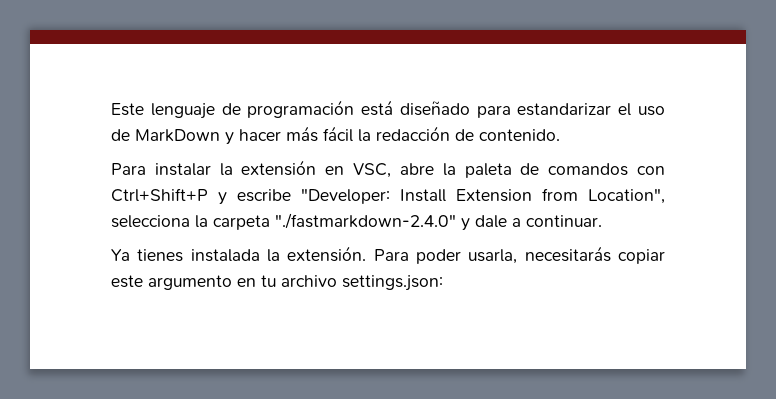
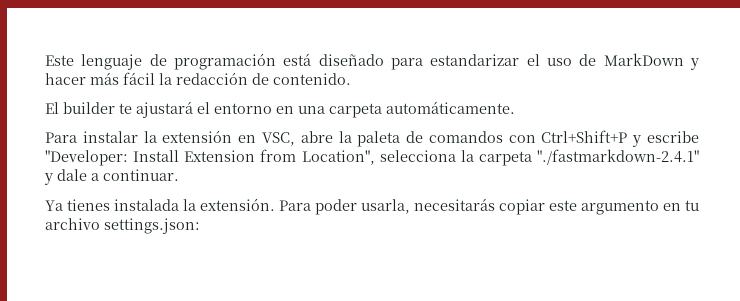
(560, 135) none -> [45,101,515,118] // El builder te ajustará el entorno en una carpeta automáticamente.
[275,213,456,229] "./fastmarkdown-2.4.0" -> [537,149,699,165] "./fastmarkdown-2.4.1"

